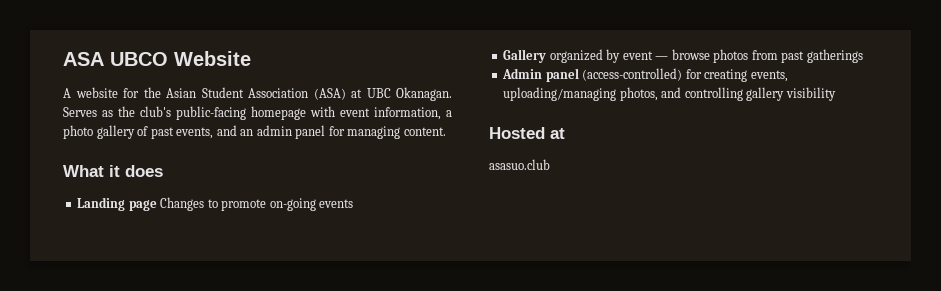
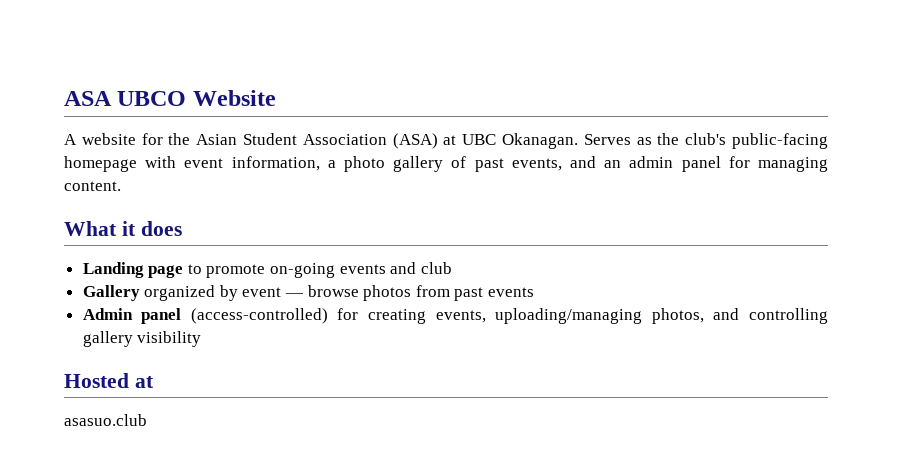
[160,197,205,211] Changes -> (184, 271) none
(354, 203) none -> [390,262,452,274] and club
[806,49,863,63] gatherings -> [488,287,535,297] events

